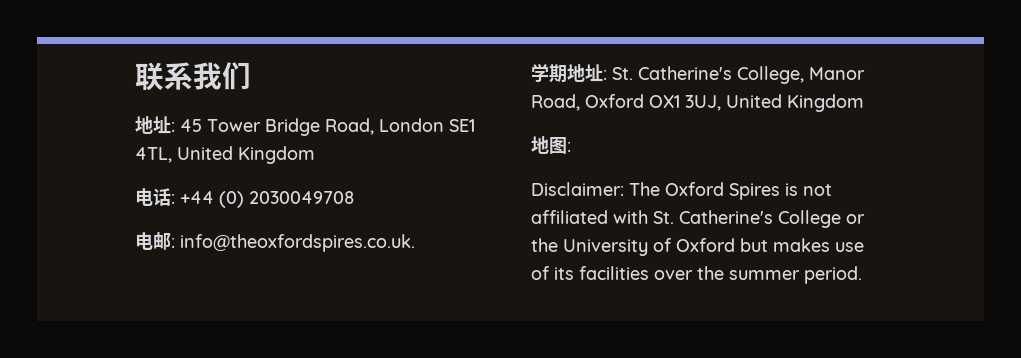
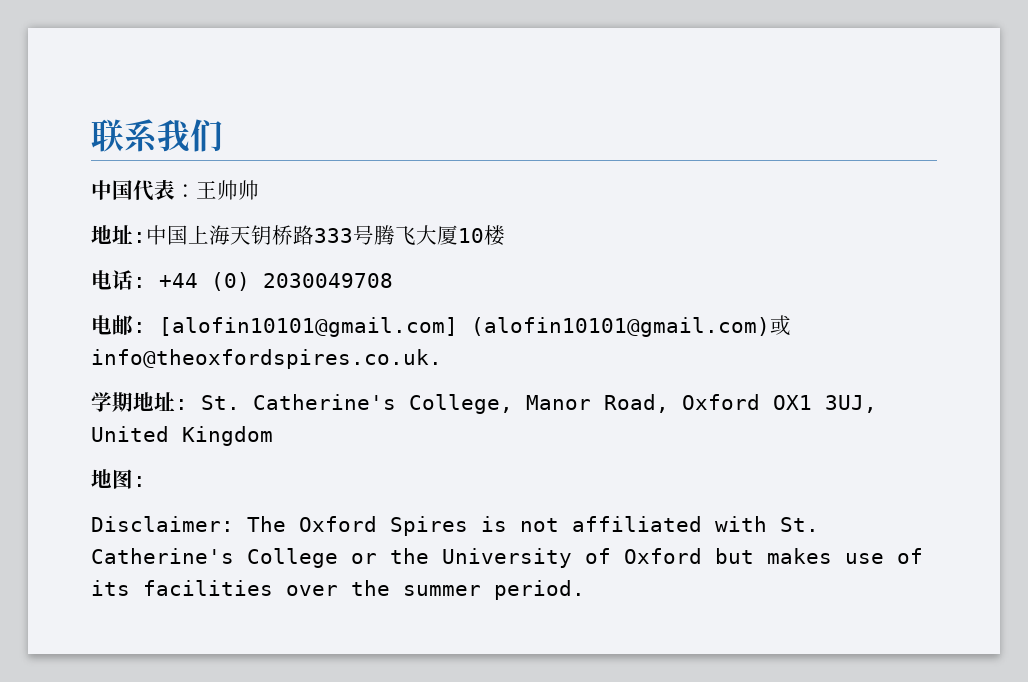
[135,116,475,136] [135,146,315,164] 地址: 45 Tower Bridge Road, London SE1 4TL, United Kingdom -> [91,179,259,201] [91,225,505,246] 中国代表：王帅帅 // 地址:中国上海天钥桥路333号腾飞大厦10楼
(175, 243) none -> [159,315,791,337] [alofin10101@gmail.com] (alofin10101@gmail.com)或

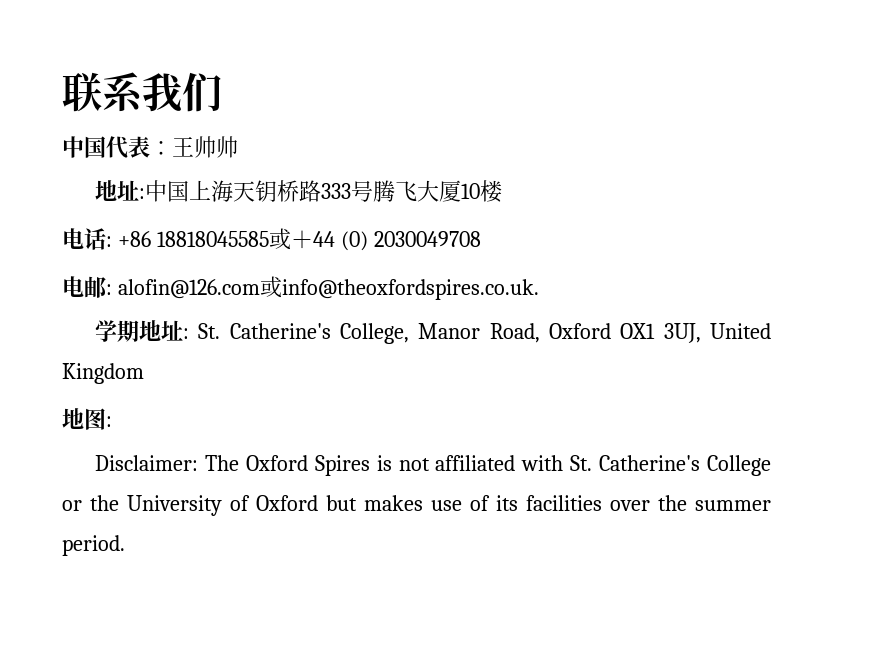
[159,273,198,288] +44 -> [117,228,335,250] +86 18818045585或＋44
[159,317,770,337] [alofin10101@gmail.com] (alofin10101@gmail.com) -> [117,279,260,299] alofin@126.com

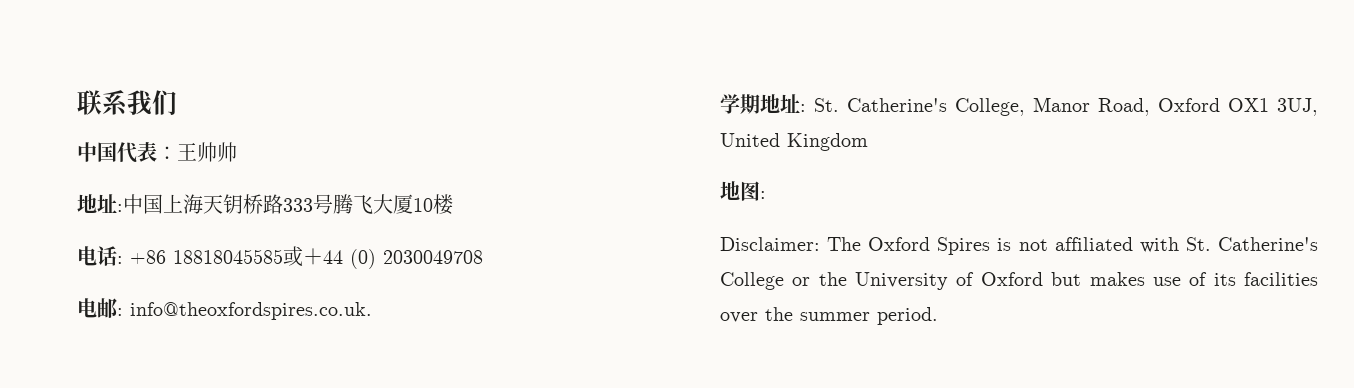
[117,276,282,299] alofin@126.com或 -> (123, 312) none

